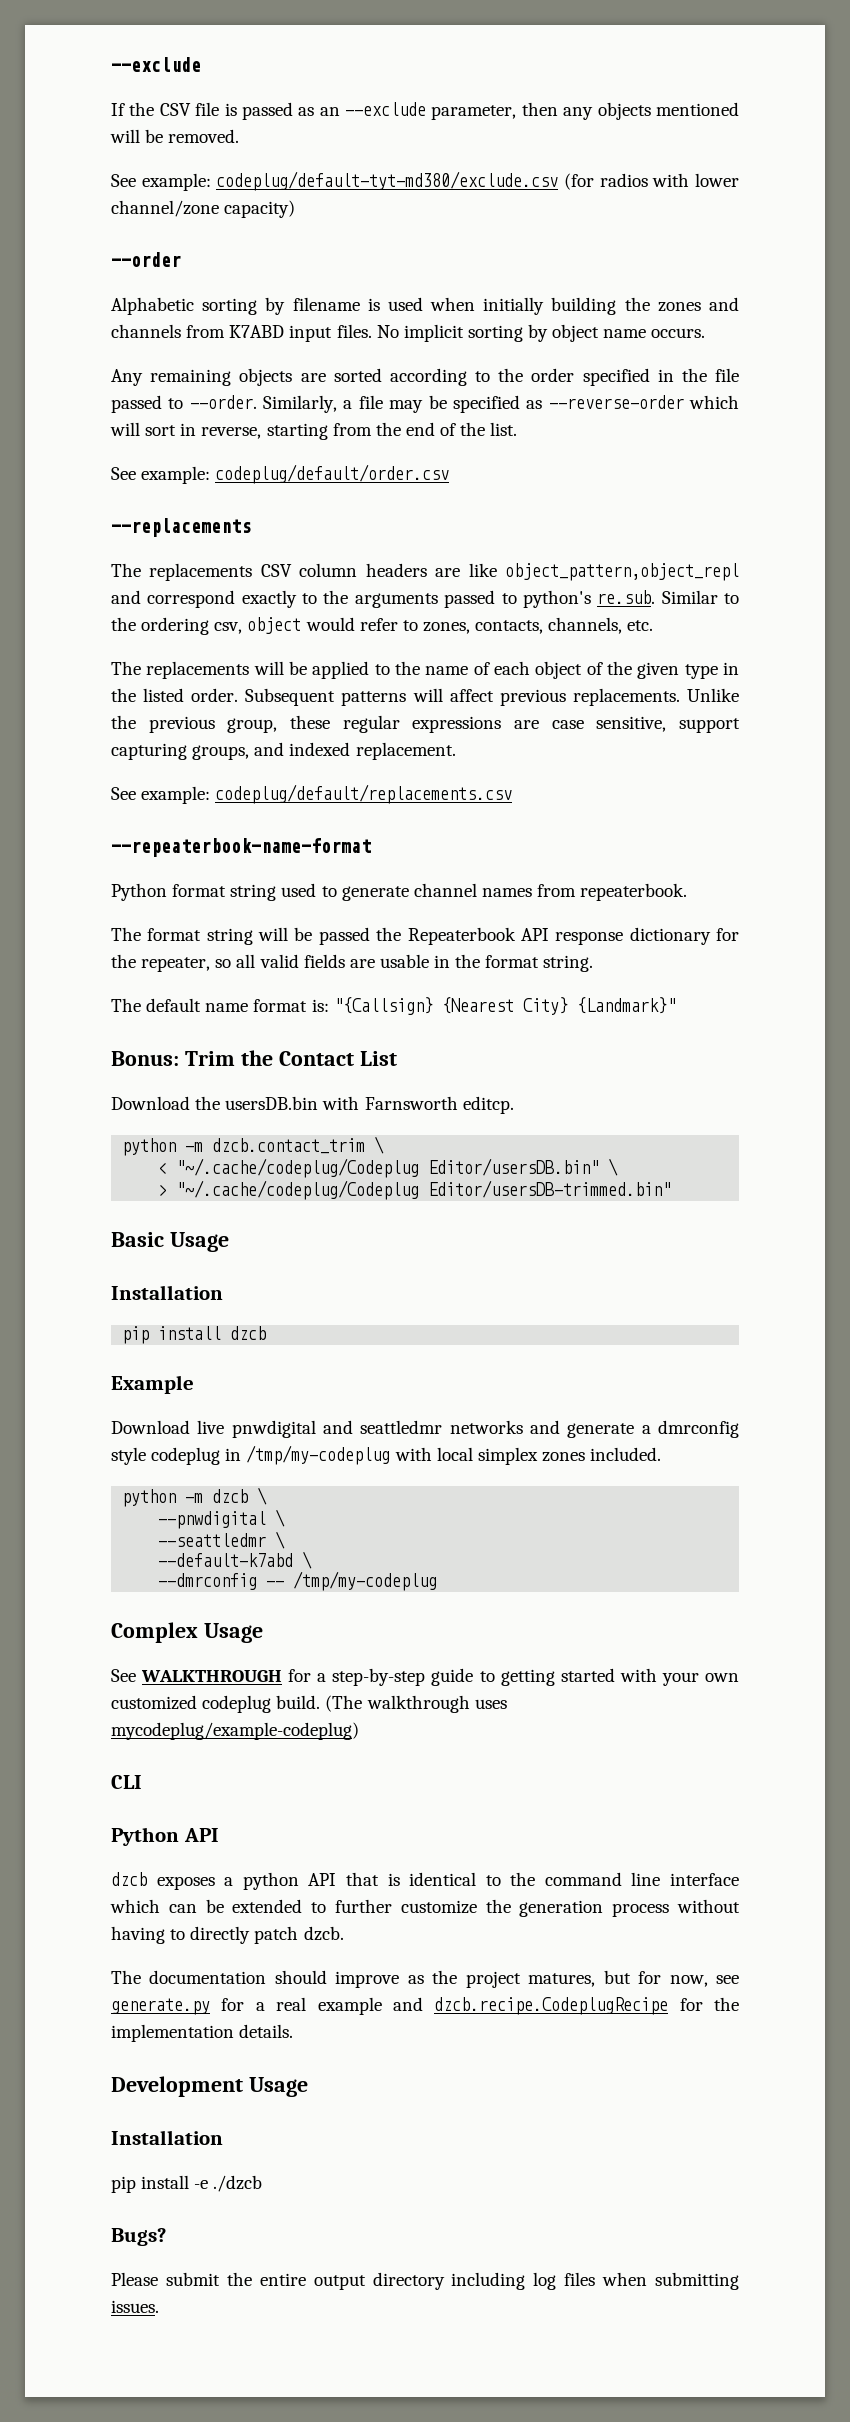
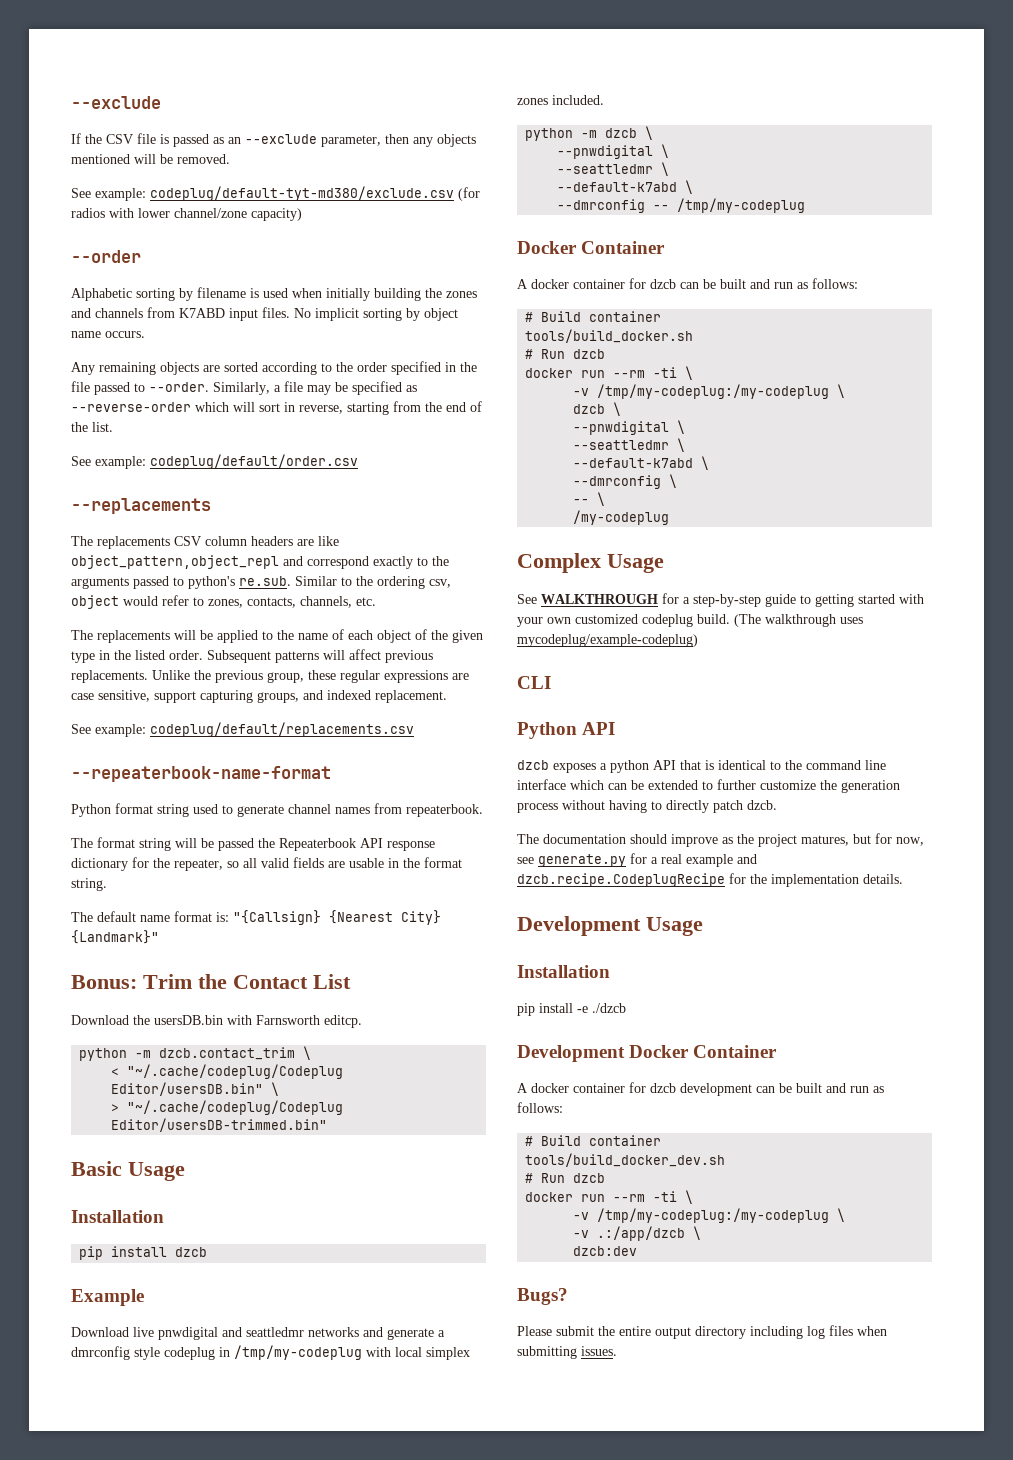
(438, 1581) none -> [517,241,666,254] [517,278,858,289] [525,311,662,322] [525,329,694,343] [525,349,606,359] [525,366,694,380] [573,384,846,399] [573,402,622,416] [573,420,686,435] [573,438,686,452] [573,456,710,470] [573,474,678,489] [573,492,606,506] [573,510,670,525] // Docker Container // A docker container for dzcb can be built and run as follows: // # Build container // tools/build_docker.sh // # Run dzcb // docker run --rm -ti \ // -v /tmp/my-codeplug:/my-codeplug \ // dzcb \ // --pnwdigital \ // --seattledmr \ // --default-k7abd \ // --dmrconfig \ // -- \ // /my-codeplug
(263, 2183) none -> [517,1045,778,1062] [517,1082,884,1096] [517,1102,563,1113] [525,1135,662,1146] [525,1153,726,1167] [525,1173,606,1183] [525,1190,694,1204] [573,1208,846,1223] [573,1226,702,1241] [573,1246,638,1256] // Development Docker Container // A docker container for dzcb development can be built and run as follows: // # Build container // tools/build_docker_dev.sh // # Run dzcb // docker run --rm -ti \ // -v /tmp/my-codeplug:/my-codeplug \ // -v .:/app/dzcb \ // dzcb:dev

